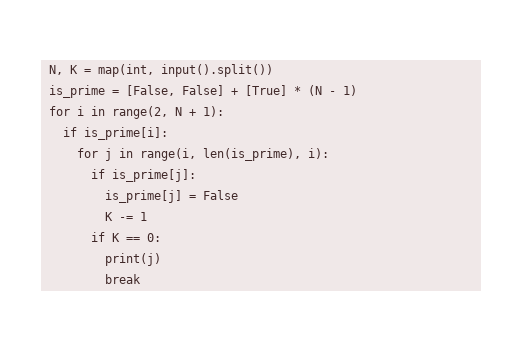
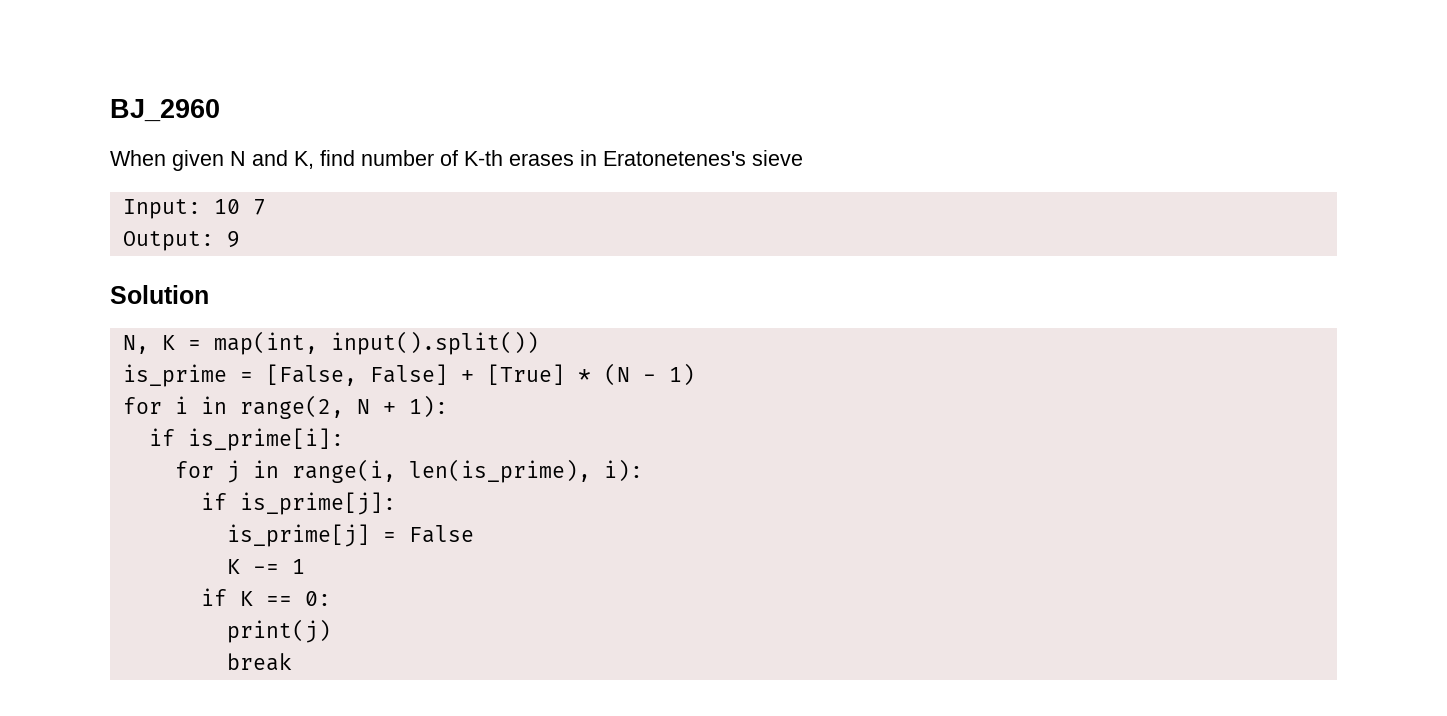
(48, 70) none -> [110,99,220,122] [110,150,803,171] [122,199,266,219] [122,231,240,251] [110,285,209,304] BJ_2960 // When given N and K, find number of K-th erases in Eratonetenes's sieve // Input: 10 7 // Output: 9 // Solution //

